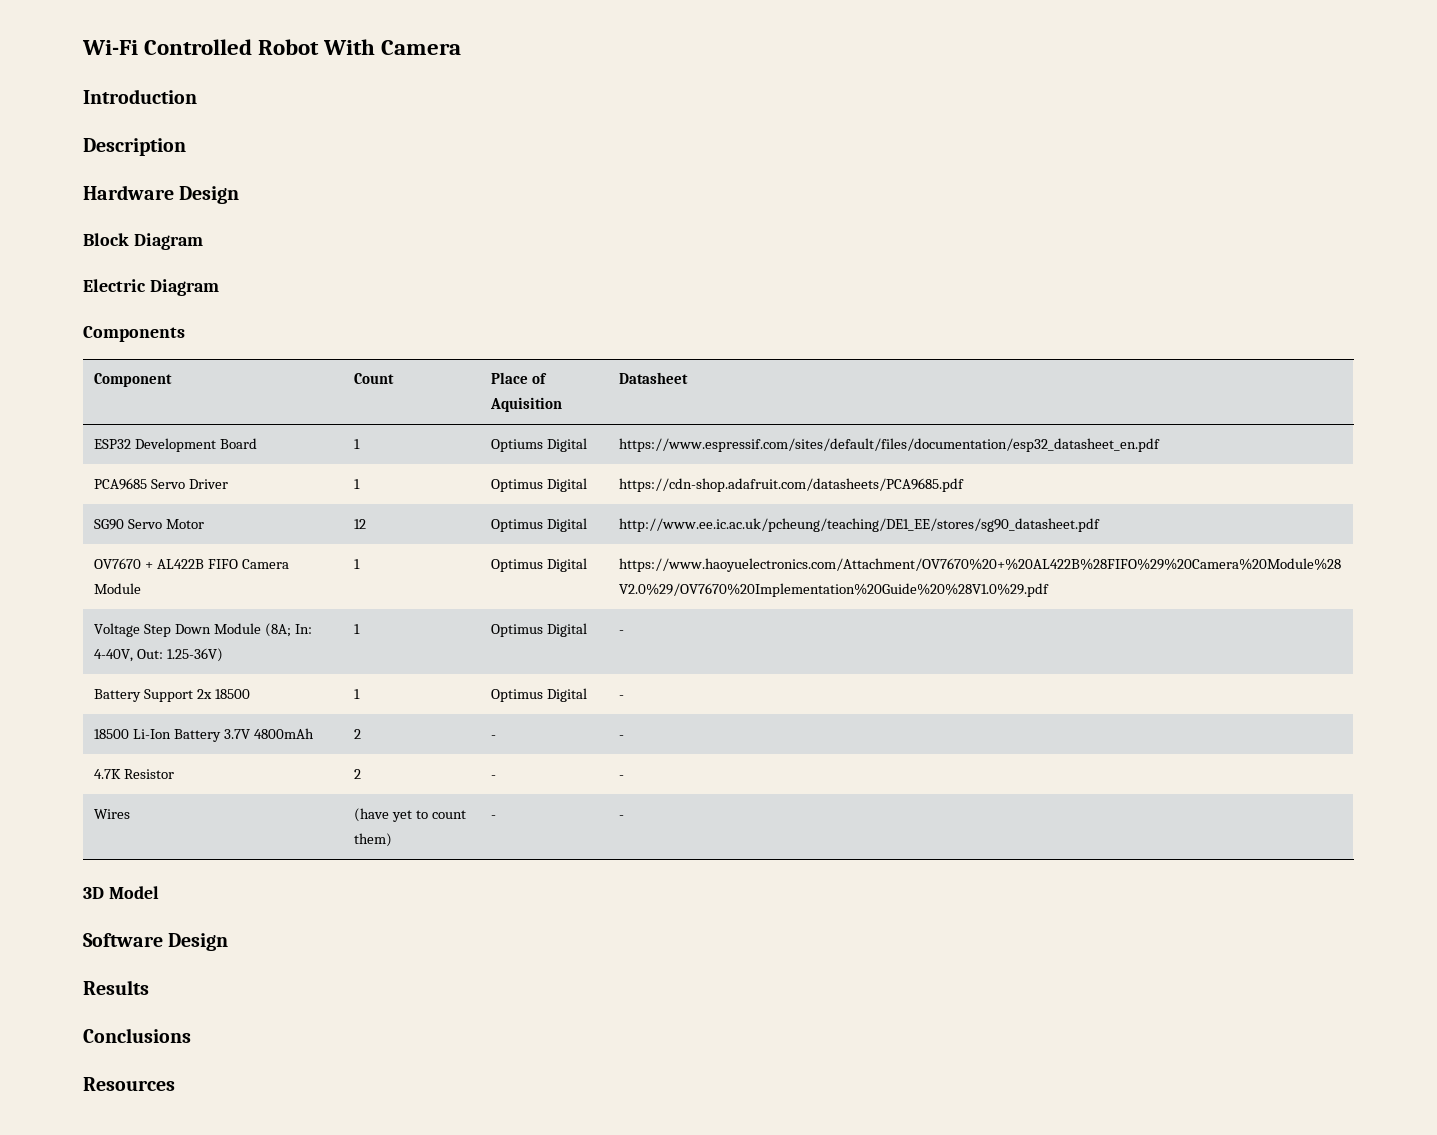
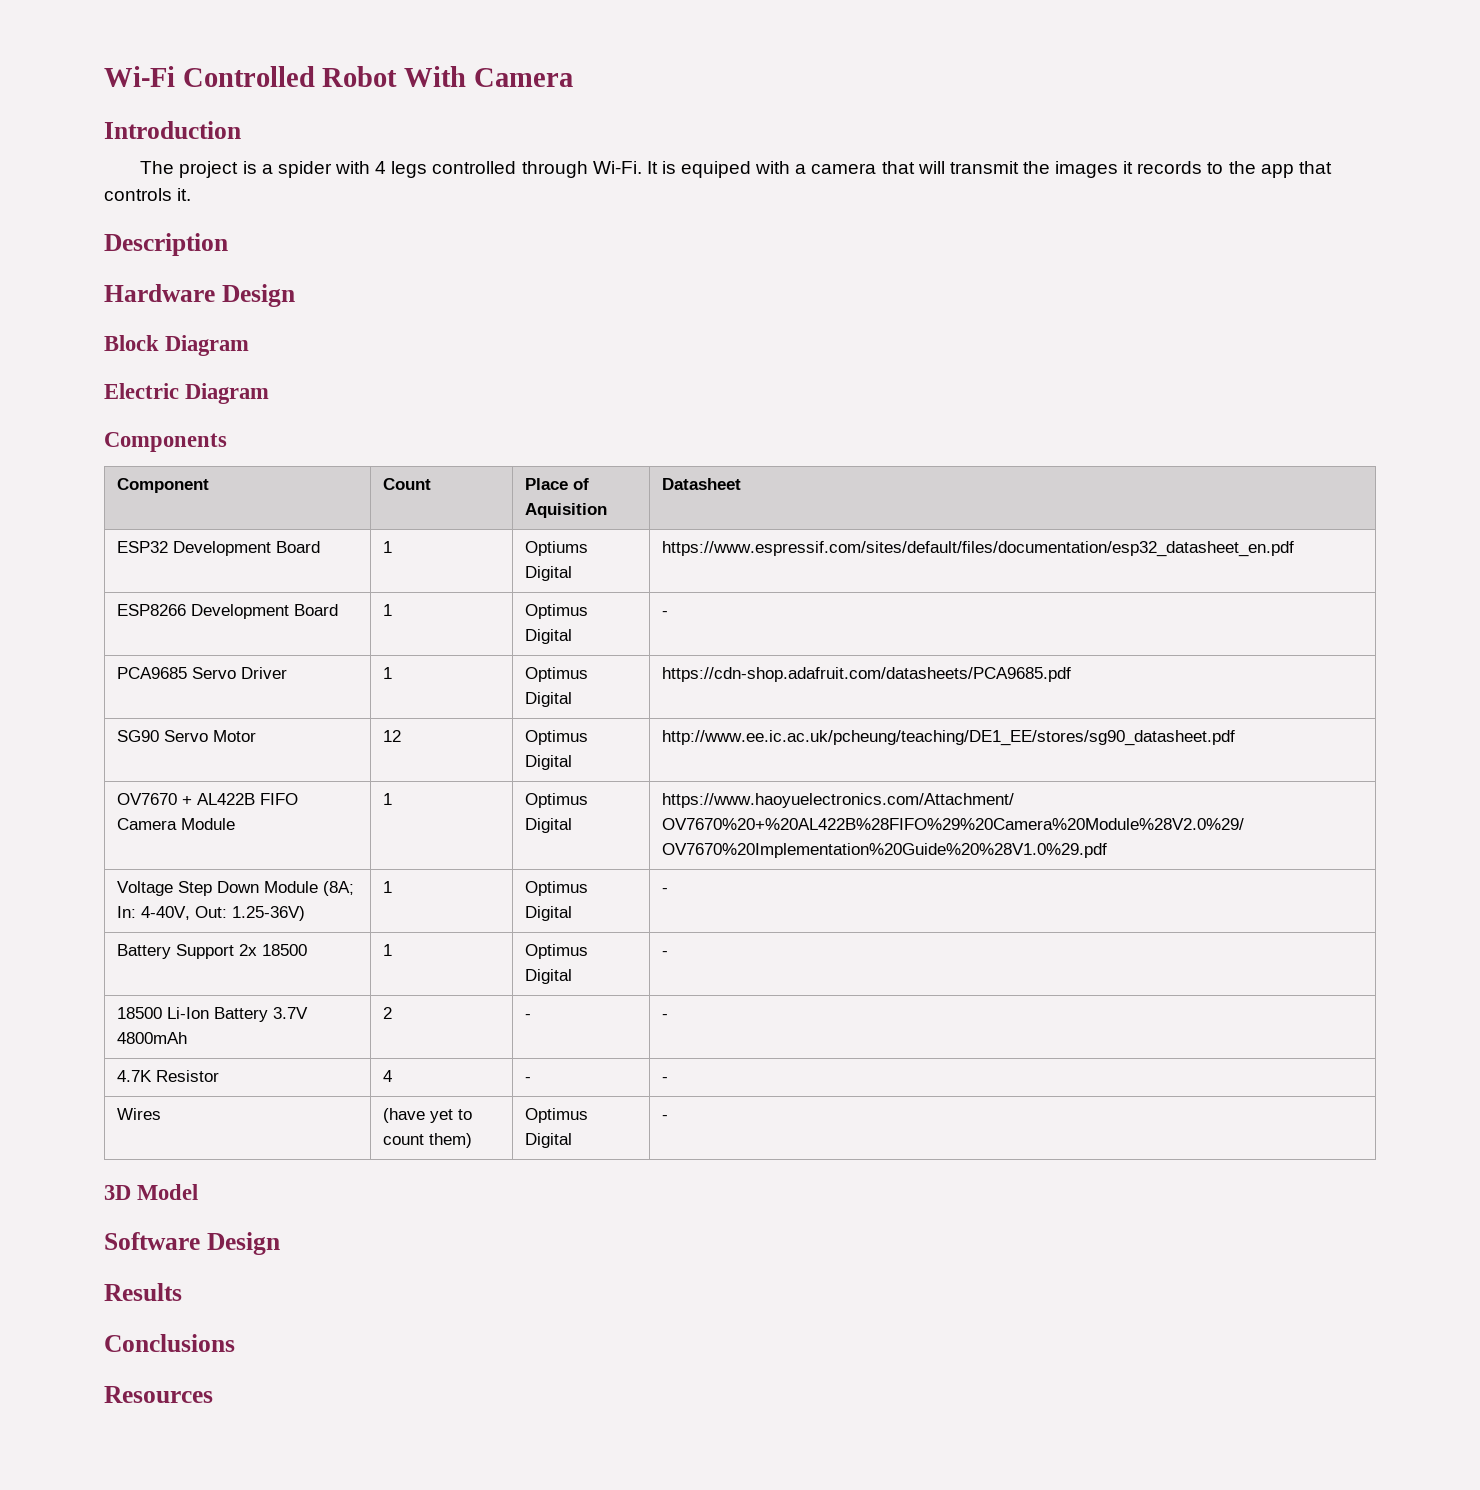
(197, 96) none -> [140,161,1332,178] [104,188,192,201] // The project is a spider with 4 legs controlled through Wi-Fi. It is equiped with a camera that will transmit the images it records to the app that controls it.
(1161, 445) none -> [116,604,338,619] [382,604,392,616] [524,604,588,619] [524,629,572,644] [661,611,668,616] // ESP8266 Development Board | 1 | Optimus Digital | -
[354,769,362,779] 2 -> [382,1070,392,1082] 4
[491,815,497,819] - -> [524,1108,588,1123] [524,1133,572,1148] Optimus Digital

